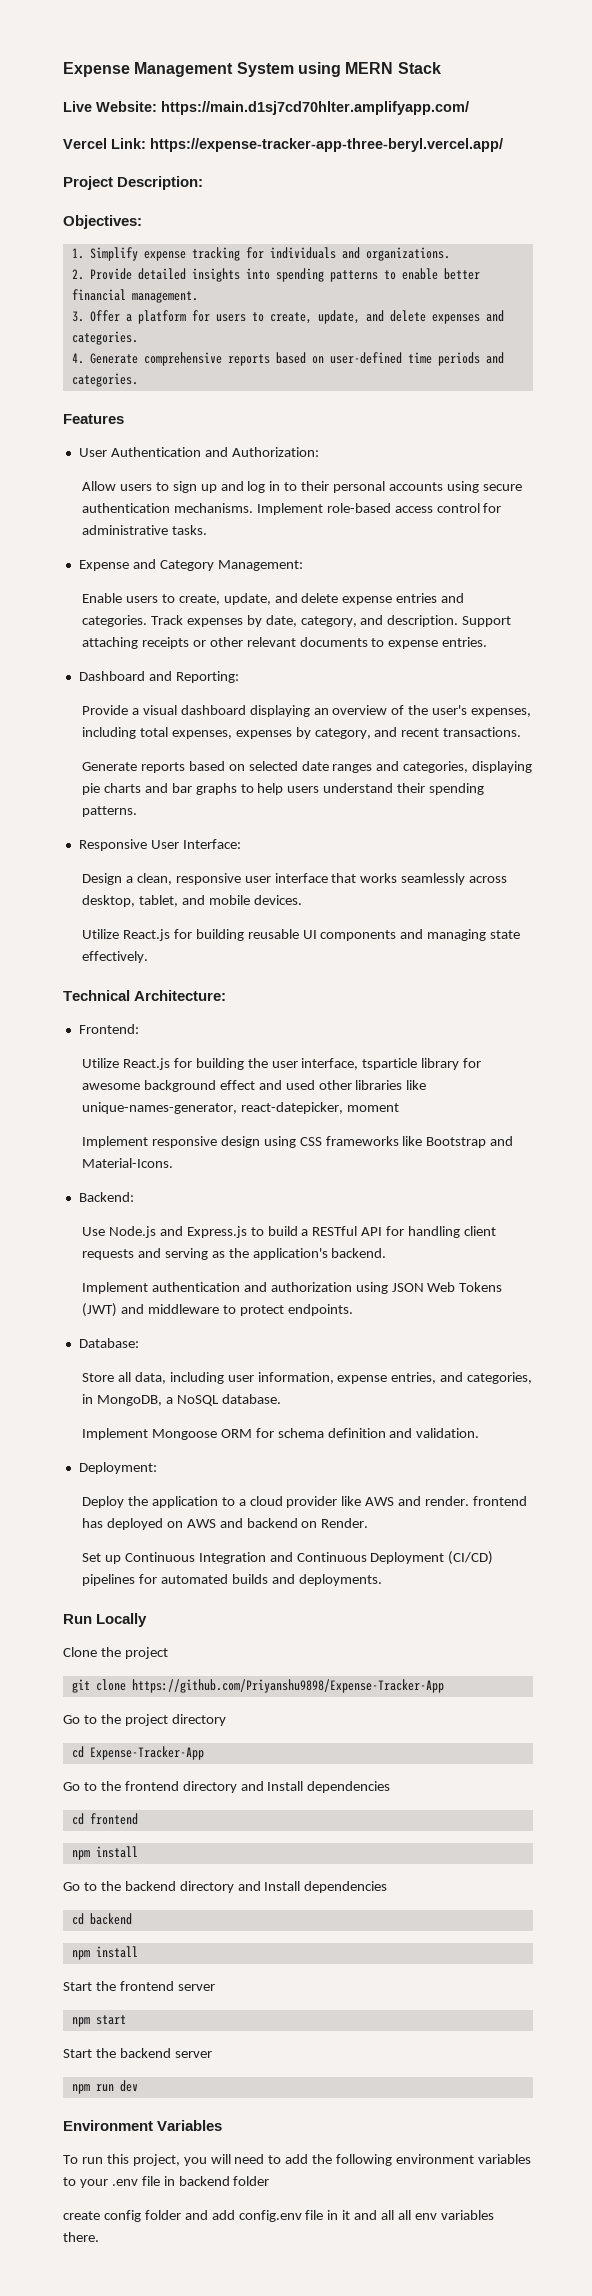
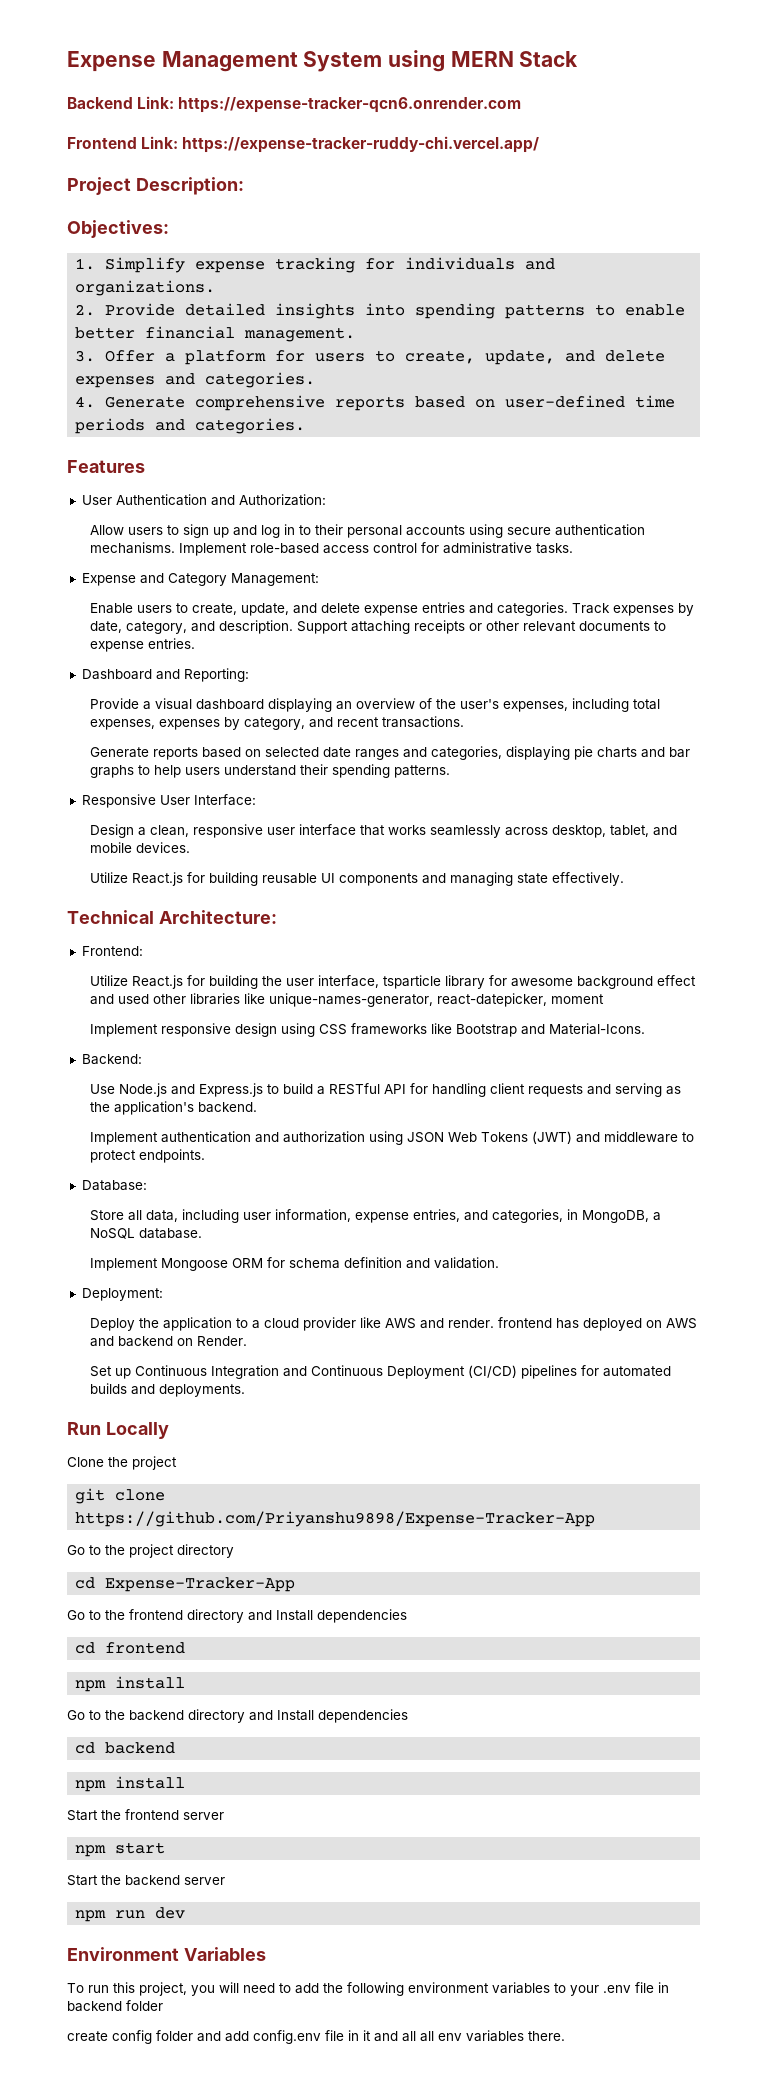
[63,101,469,115] [63,138,503,152] Live Website: https://main.d1sj7cd70hlter.amplifyapp.com/ // Vercel Link: https://expense-tracker-app-three-beryl.vercel.app/ -> [67,96,522,113] [67,136,540,153] Backend Link: https://expense-tracker-qcn6.onrender.com // Frontend Link: https://expense-tracker-ruddy-chi.vercel.app/

